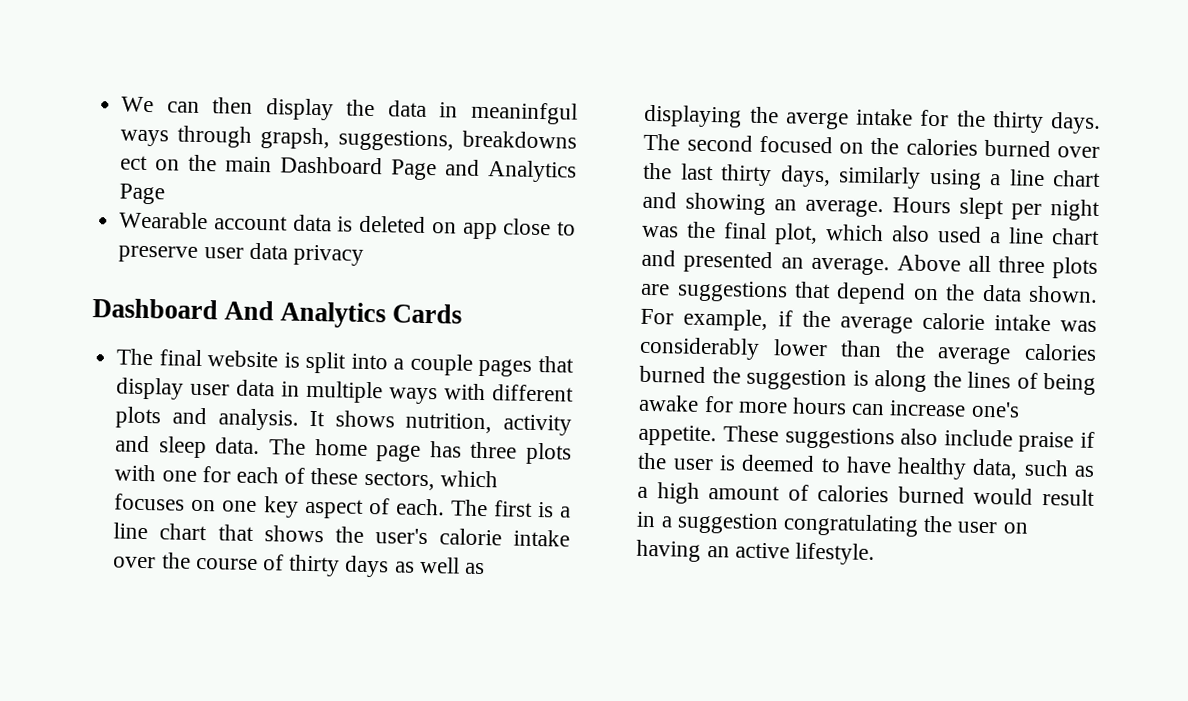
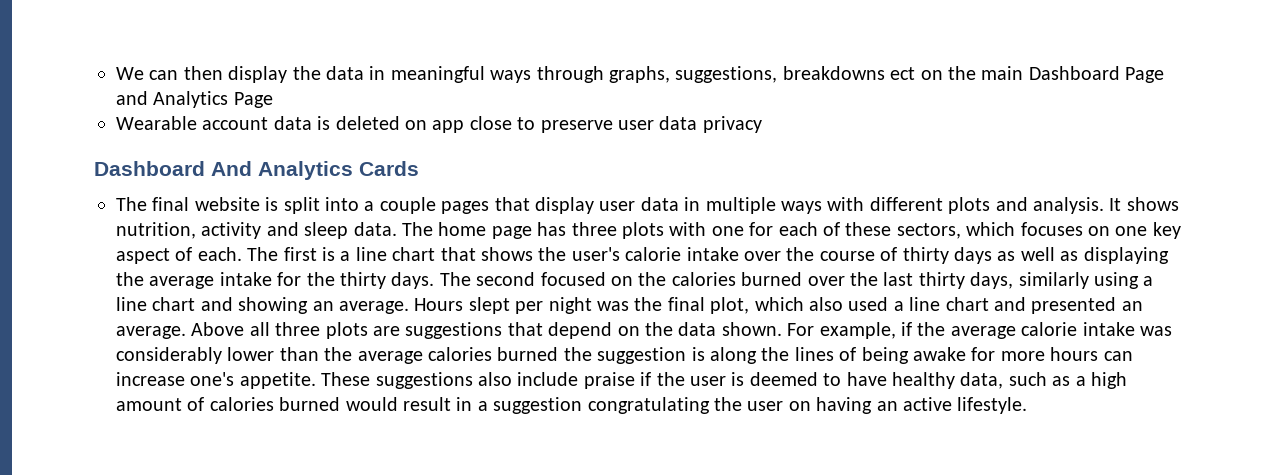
[470,101,578,125] meaninfgul -> [390,66,485,83] meaningful
[260,127,331,150] grapsh, -> [608,66,670,83] graphs,
[784,111,849,130] averge -> [149,276,215,289] average

